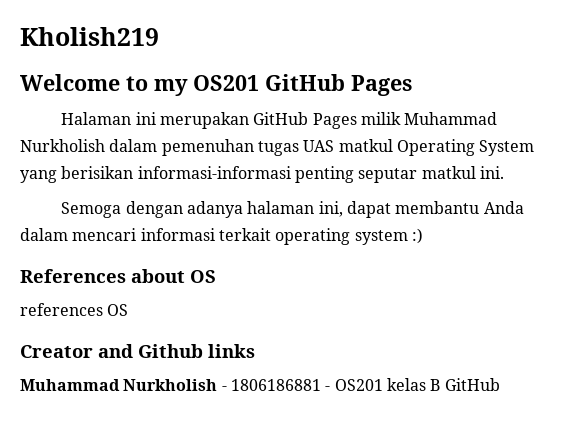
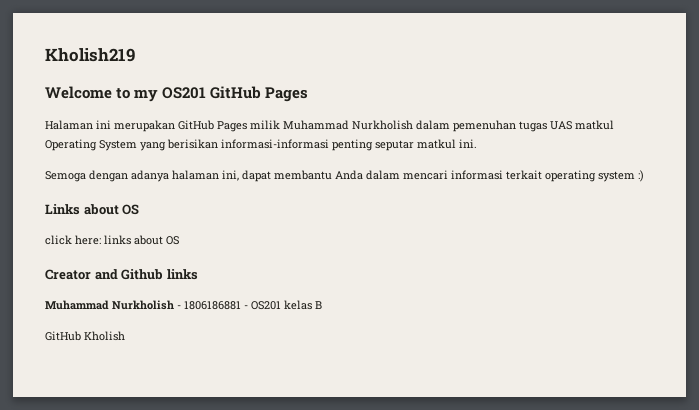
[20,269,216,283] [20,303,103,316] References about OS // references -> [45,204,140,215] [45,235,163,245] Links about OS // click here: links about
[444,378,500,391] GitHub -> [45,331,125,341] // GitHub Kholish

